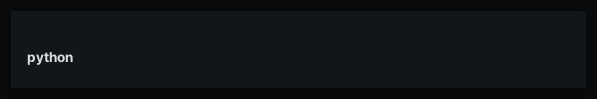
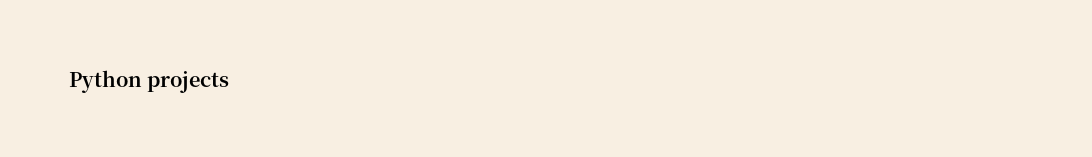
[27,52,73,65] python -> [69,70,230,93] Python projects

